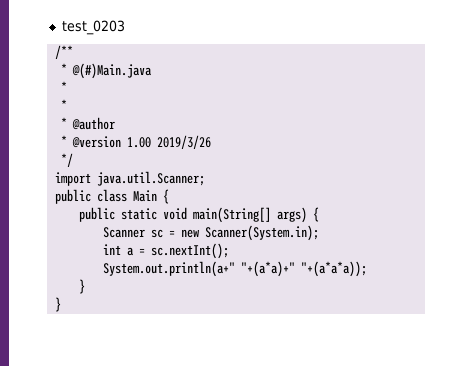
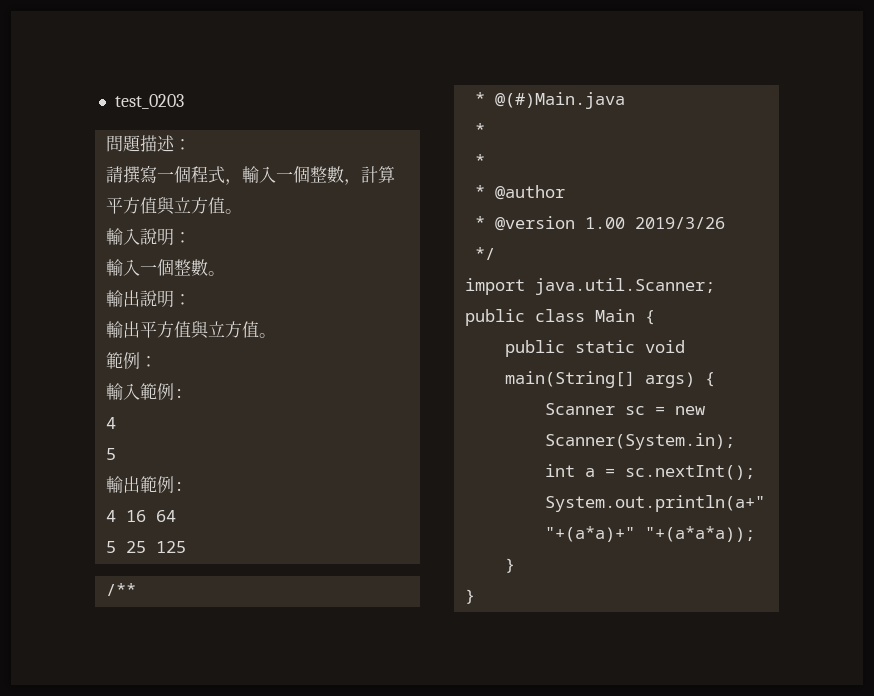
(125, 27) none -> [105,135,191,152] [105,165,395,185] [105,197,242,215] [105,228,191,246] [105,259,225,276] [105,290,191,308] [105,321,276,339] [105,352,157,369] [105,383,184,400] [105,417,116,429] [105,448,116,460] [105,476,184,493] [105,510,176,522] [105,541,186,553] // 問題描述： // 請撰寫一個程式，輸入一個整數，計算平方值與立方值。 // 輸入說明： // 輸入一個整數。 // 輸出說明： // 輸出平方值與立方值。 // 範例： // 輸入範例: // 4 // 5 // 輸出範例: // 4 16 64 // 5 25 125

